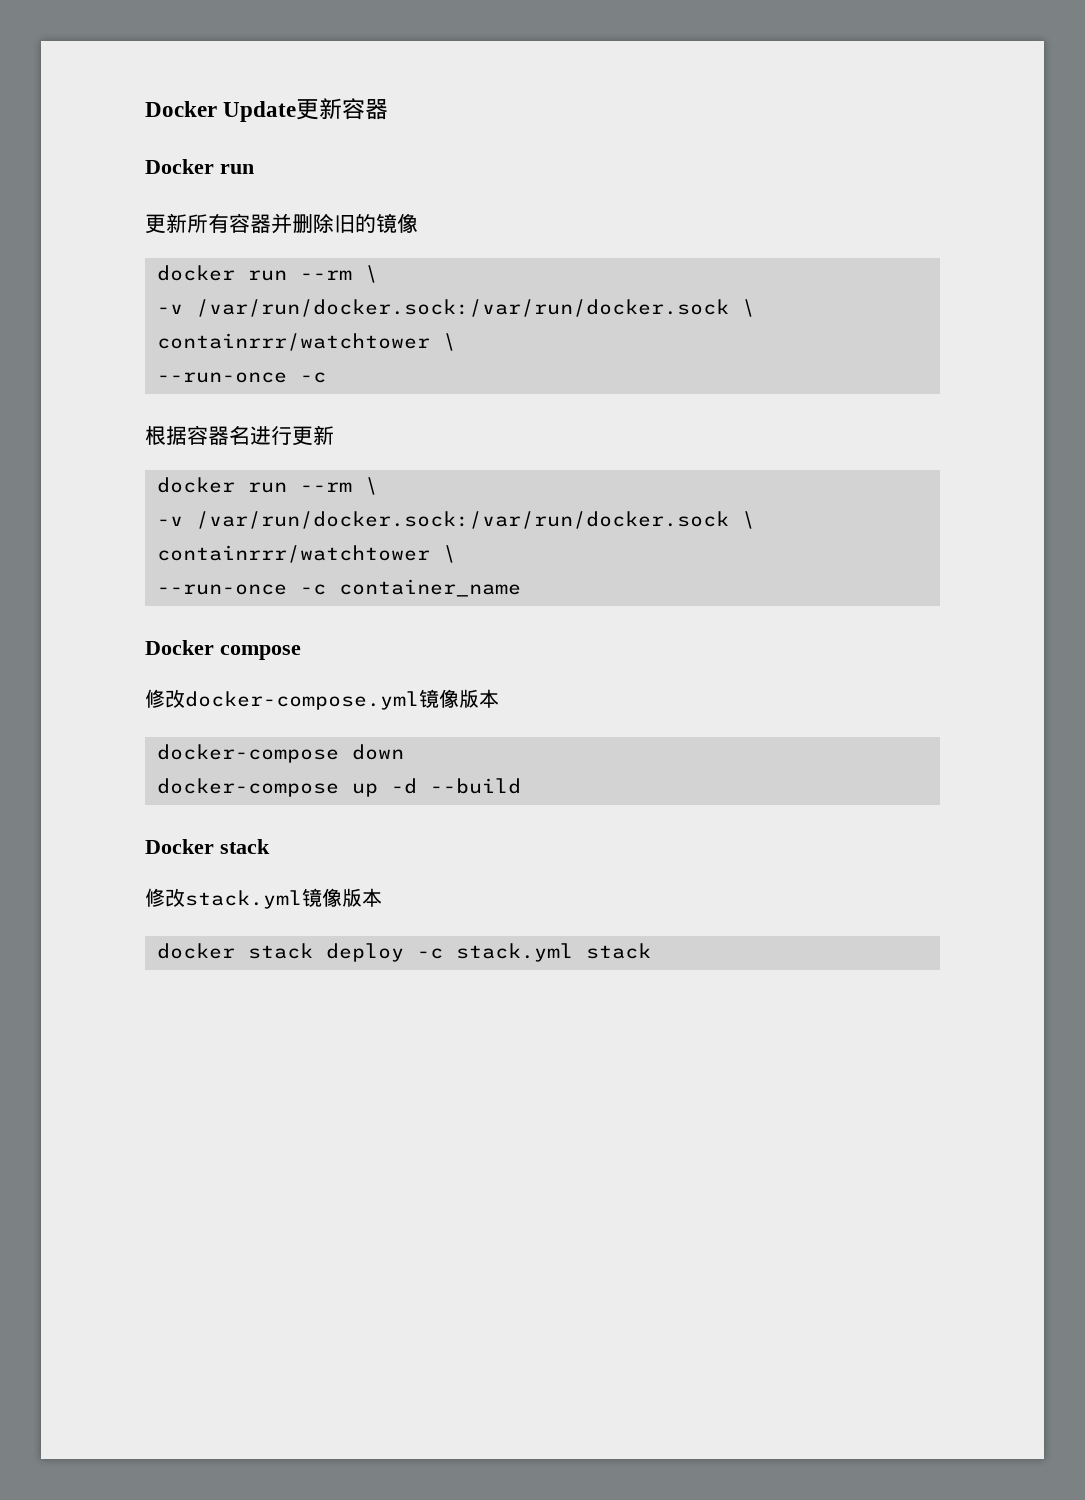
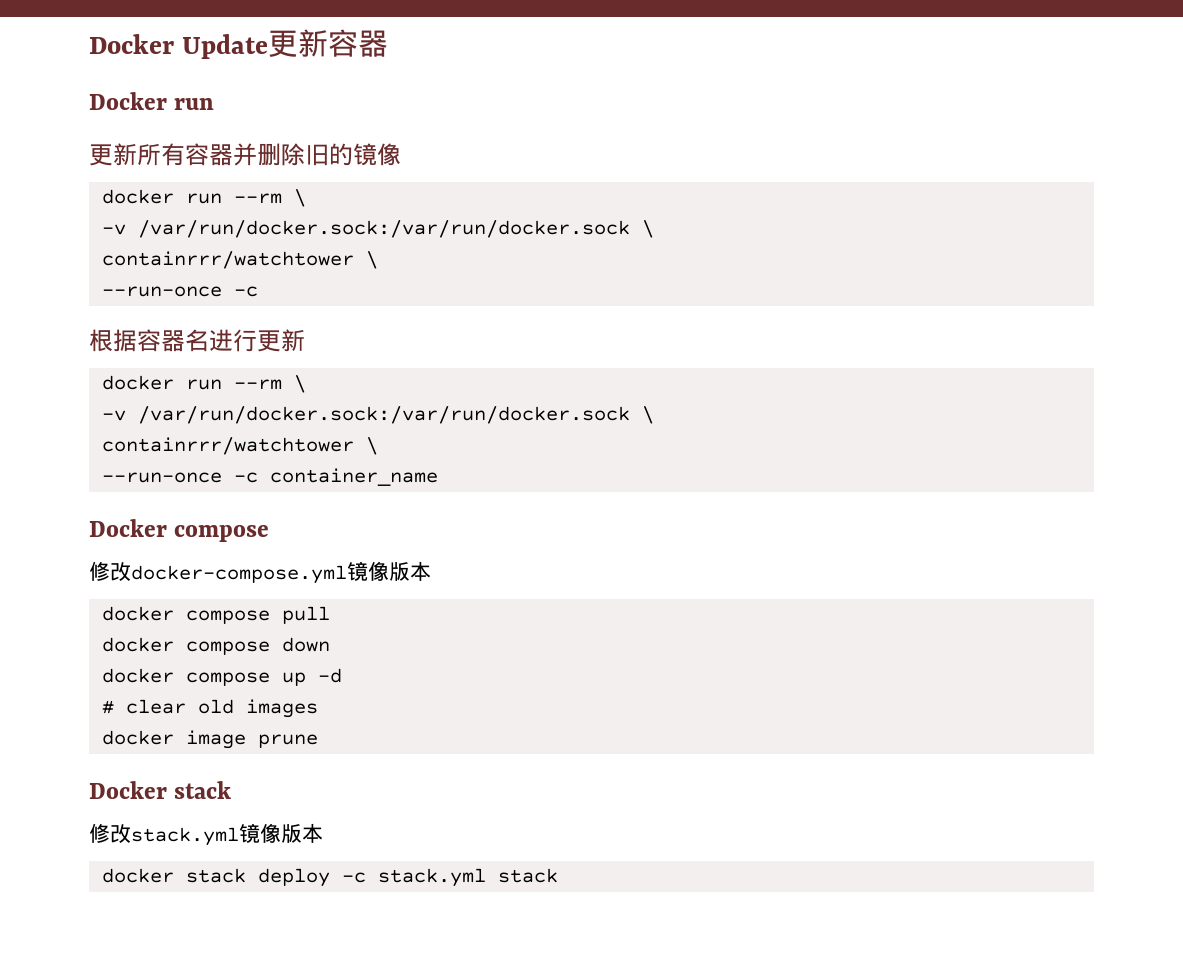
[157,744,339,763] docker-compose -> [101,606,330,624] [101,637,270,655] docker compose pull // docker compose
[157,778,339,797] docker-compose -> [101,668,270,686] docker compose
[430,778,521,794] --build -> [101,699,318,718] [101,730,318,749] // # clear old images // docker image prune

